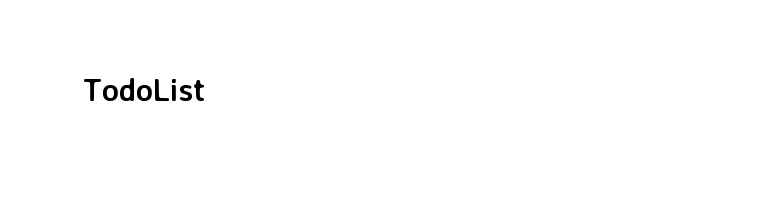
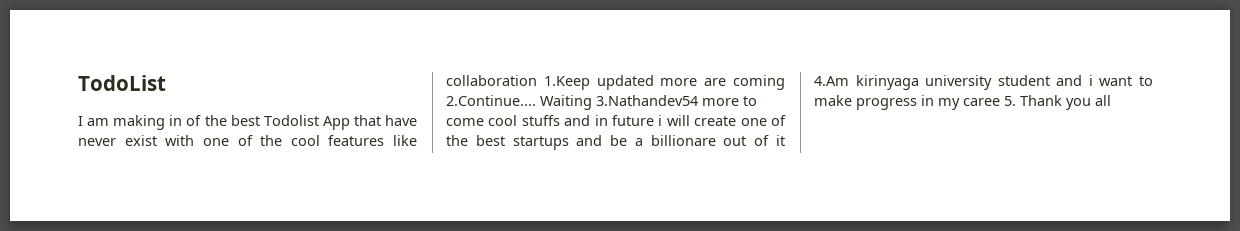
(205, 89) none -> [78,115,417,130] [78,135,417,146] [446,75,785,90] [446,95,757,110] [446,115,786,126] [446,135,785,150] [814,75,1153,90] [814,95,1111,110] // I am making in of the best Todolist App that have never exist with one of the cool features like collaboration 1.Keep updated more are coming 2.Continue.... Waiting 3.Nathandev54 more to come cool stuffs and in future i will create one of the best startups and be a billionare out of it 4.Am kirinyaga university student and i want to make progress in my caree 5. Thank you all

